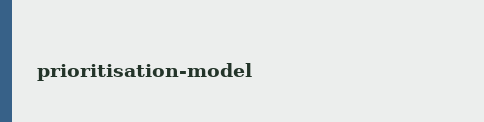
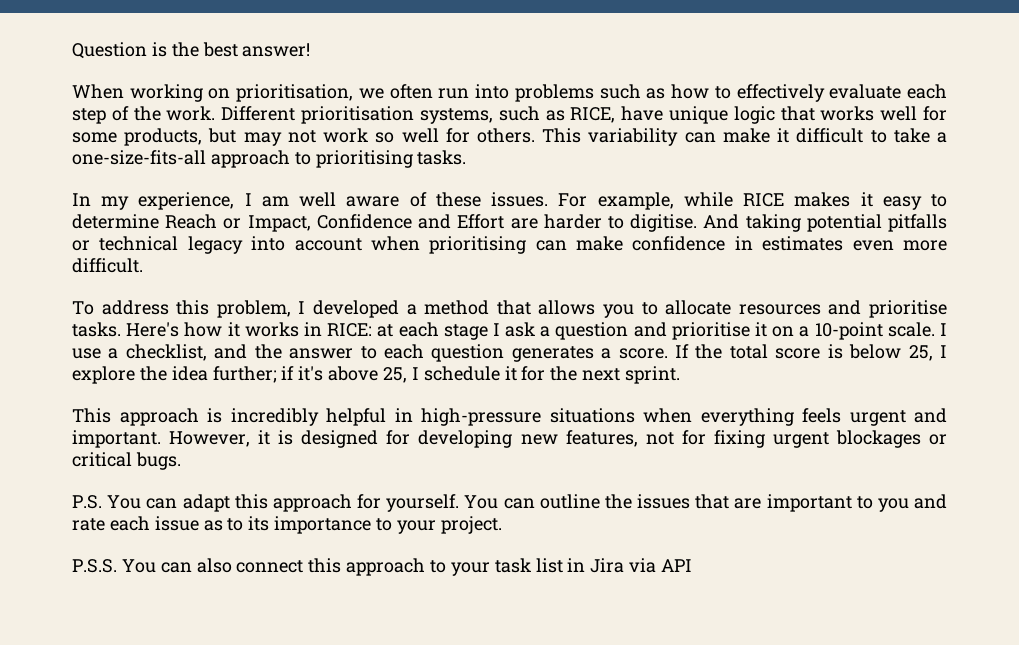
[37,63,252,81] prioritisation-model -> [72,42,311,59] [72,84,948,102] [72,106,947,124] [72,128,947,146] [72,150,467,168] [72,192,948,210] [72,214,947,232] [72,236,947,254] [72,258,143,273] [72,300,948,318] [72,322,947,340] [72,344,948,362] [72,366,681,384] [72,408,947,426] [72,430,947,448] [72,452,181,470] [72,494,947,512] [72,516,502,534] [72,558,693,576] Question is the best answer! // When working on prioritisation, we often run into problems such as how to effectively evaluate each step of the work. Different prioritisation systems, such as RICE, have unique logic that works well for some products, but may not work so well for others. This variability can make it difficult to take a one-size-fits-all approach to prioritising tasks. // In my experience, I am well aware of these issues. For example, while RICE makes it easy to determine Reach or Impact, Confidence and Effort are harder to digitise. And taking potential pitfalls or technical legacy into account when prioritising can make confidence in estimates even more difficult. // To address this problem, I developed a method that allows you to allocate resources and prioritise tasks. Here's how it works in RICE: at each stage I ask a question and prioritise it on a 10-point scale. I use a checklist, and the answer to each question generates a score. If the total score is below 25, I explore the idea further; if it's above 25, I schedule it for the next sprint. // This approach is incredibly helpful in high-pressure situations when everything feels urgent and important. However, it is designed for developing new features, not for fixing urgent blockages or critical bugs. // P.S. You can adapt this approach for yourself. You can outline the issues that are important to you and rate each issue as to its importance to your project. // P.S.S. You can also connect this approach to your task list in Jira via API

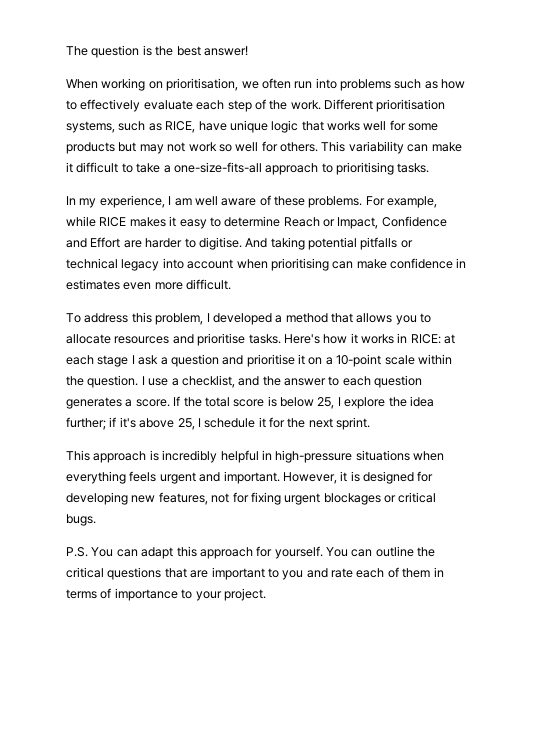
[72,42,147,59] Question -> [66,45,140,58] The question
[124,128,203,146] products, -> [66,142,115,154] products
[491,192,549,207] issues. -> [308,196,363,208] problems.
[887,322,935,337] scale. -> [384,354,452,365] [66,375,139,388] scale within the question.
[637,494,690,509] issues -> [66,567,162,580] critical questions
[154,516,270,531] issue as to its -> [387,567,444,578] [66,588,112,599] of them in terms of
[72,558,693,576] // P.S.S. You can also connect this approach to your task list in Jira via API -> (266, 594) none

